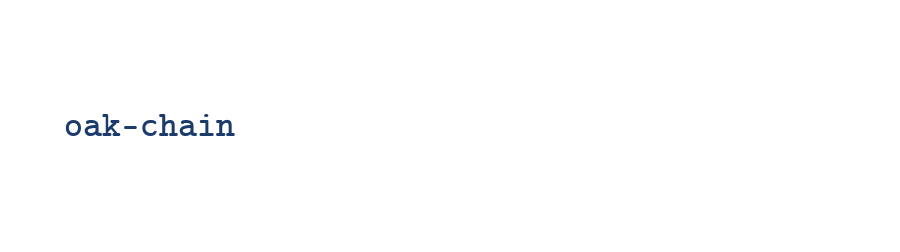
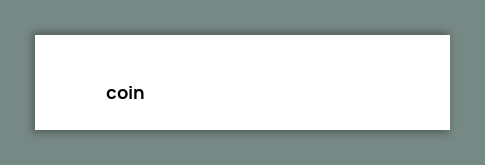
[64,114,235,137] oak-chain -> [106,86,145,99] coin

